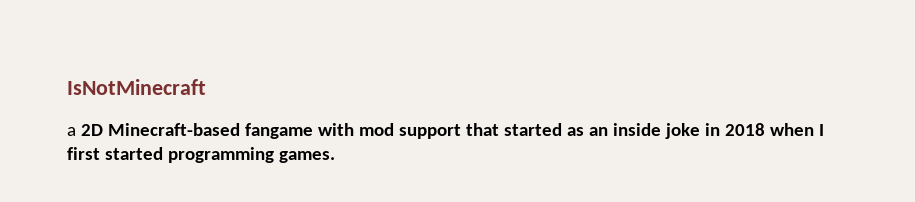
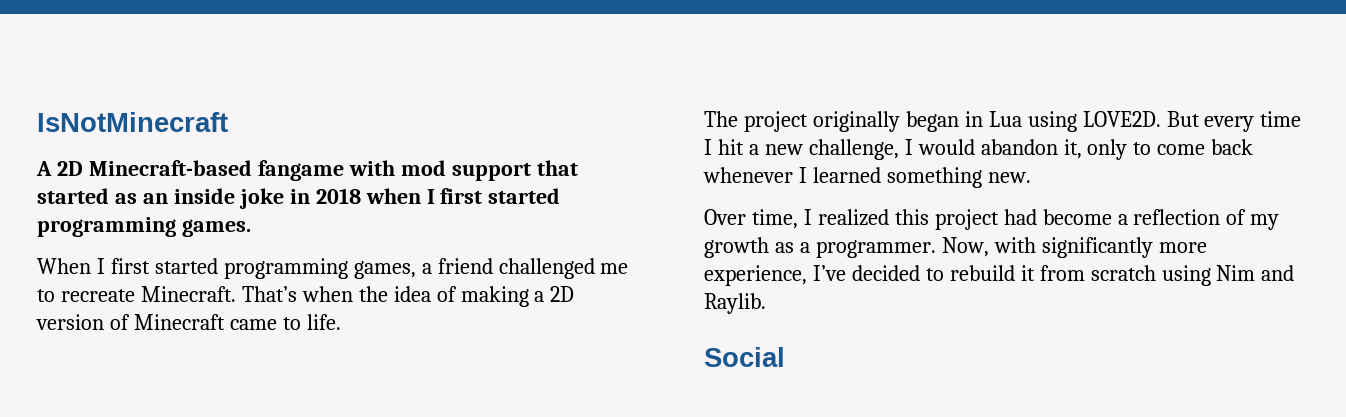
[67,127,76,136] a -> [36,161,52,176] A
(335, 157) none -> [37,258,629,279] [37,286,575,307] [36,314,341,330] [704,111,1302,132] [704,139,1254,160] [703,167,1031,188] [704,209,1280,230] [704,237,1207,258] [704,265,1295,286] [704,293,766,314] [704,347,785,367] // When I first started programming games, a friend challenged me to recreate Minecraft. That’s when the idea of making a 2D version of Minecraft came to life. // The project originally began in Lua using LOVE2D. But every time I hit a new challenge, I would abandon it, only to come back whenever I learned something new. // Over time, I realized this project had become a reflection of my growth as a programmer. Now, with significantly more experience, I’ve decided to rebuild it from scratch using Nim and Raylib. // Social

